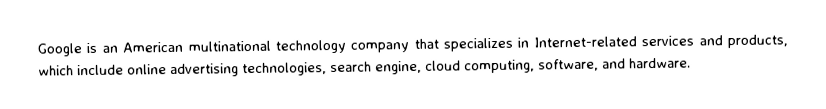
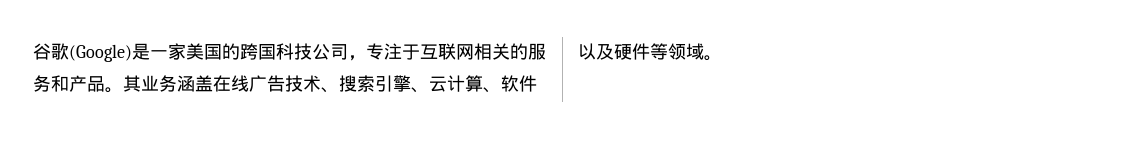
[37,34,788,57] [38,57,691,78] Google is an American multinational technology company that specializes in Internet-related services and products, which include online advertising technologies, search engine, cloud computing, software, and hardware. -> [33,43,546,62] [33,75,537,93] [578,43,722,61] 谷歌(Google)是一家美国的跨国科技公司，专注于互联网相关的服务和产品。其业务涵盖在线广告技术、搜索引擎、云计算、软件以及硬件等领域。

